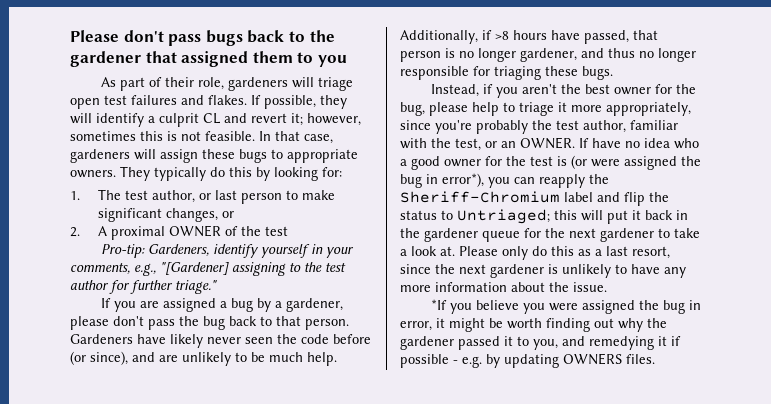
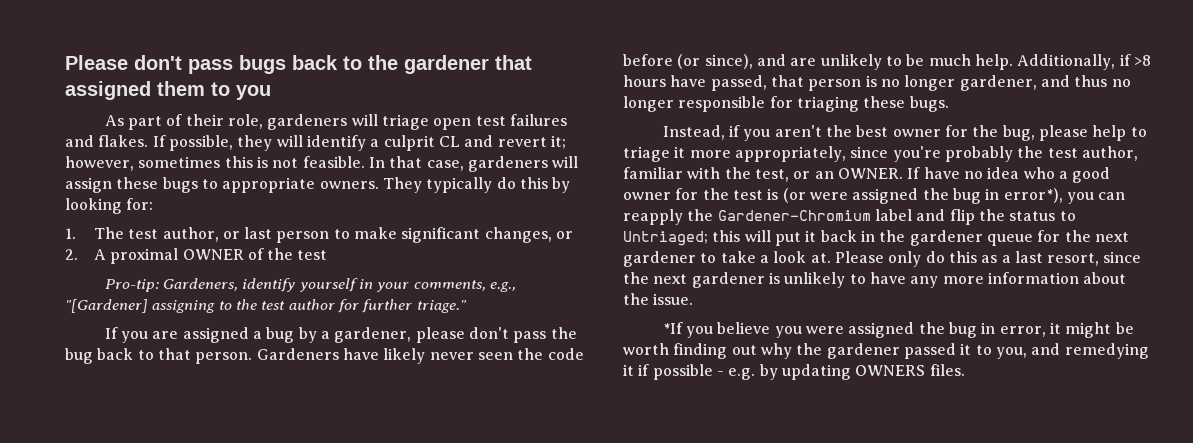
[400,191,560,203] Sheriff-Chromium -> [717,210,871,221] Gardener-Chromium

